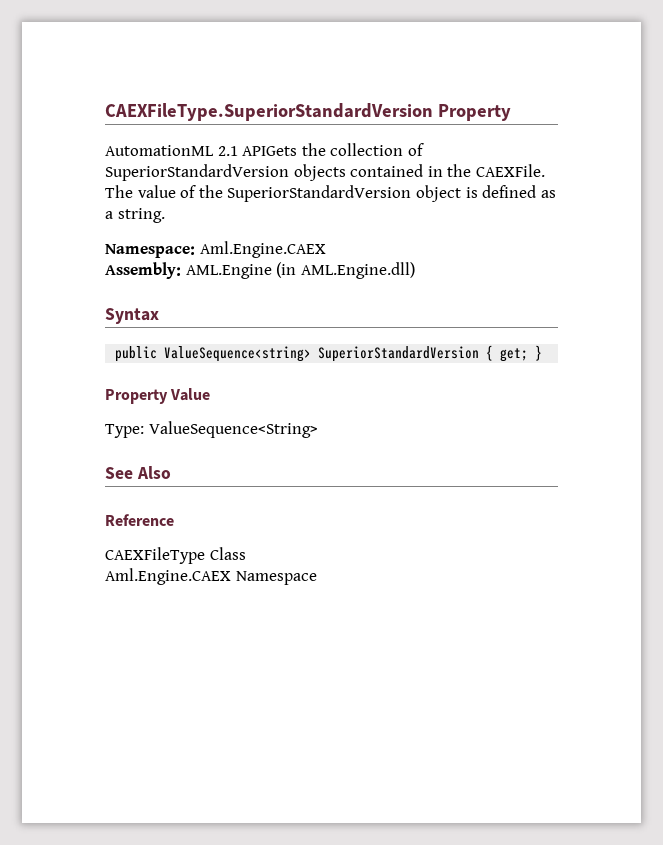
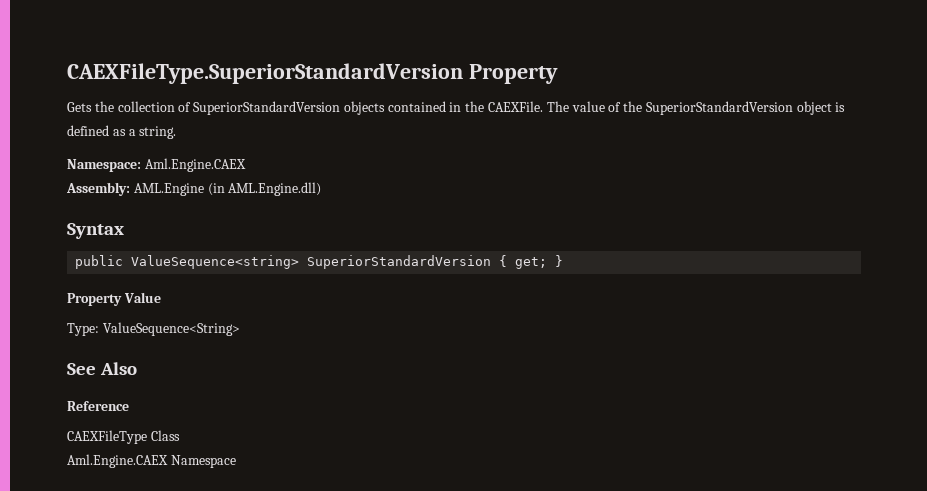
[105,145,298,156] AutomationML 2.1 APIGets -> [67,102,92,112] Gets

